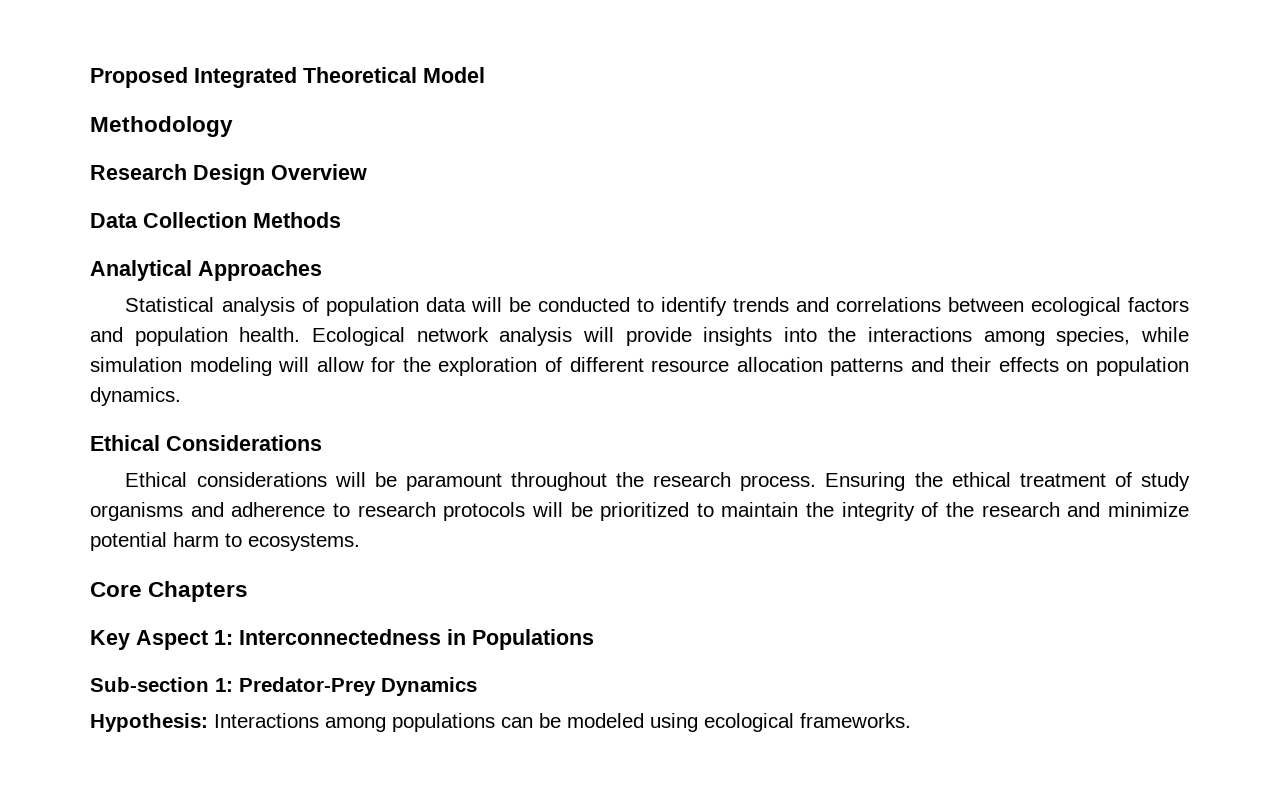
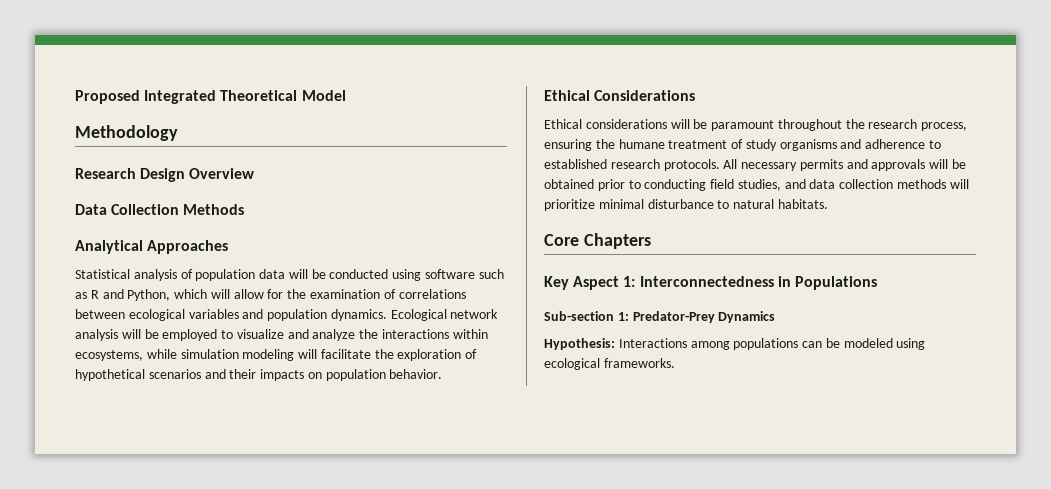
[636,297,829,316] to identify trends and -> [392,269,504,281] [75,289,396,301] using software such as R and Python, which will allow for the examination of
[1128,297,1190,312] factors -> [188,309,239,319] variables
[239,327,301,342] health. -> [330,309,387,321] dynamics.
[625,327,1131,346] provide insights into the interactions among species, -> [144,329,488,341] [75,350,143,361] be employed to visualize and analyze the interactions within ecosystems,
[316,357,396,372] allow for -> [320,349,371,359] facilitate
[569,357,904,376] different resource allocation patterns -> [75,369,201,381] hypothetical scenarios
[998,357,1059,372] effects -> [260,369,305,381] impacts
[90,387,181,406] dynamics. -> [389,369,443,379] behavior.
[740,472,1011,491] process. Ensuring the ethical -> [921,122,968,131] [544,139,665,151] process, ensuring the humane
[357,502,1189,521] [90,532,360,551] research protocols will be prioritized to maintain the integrity of the research and minimize potential harm to ecosystems. -> [544,159,967,171] [544,179,969,191] [544,199,828,211] established research protocols. All necessary permits and approvals will be obtained prior to conducting field studies, and data collection methods will prioritize minimal disturbance to natural habitats.

